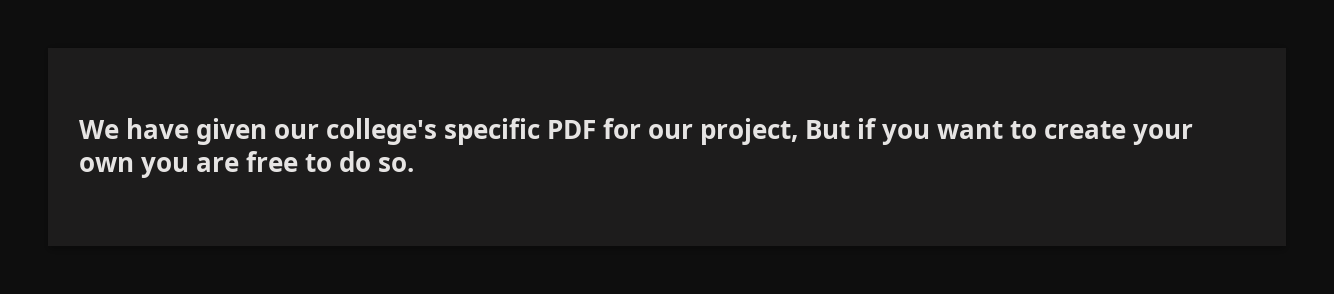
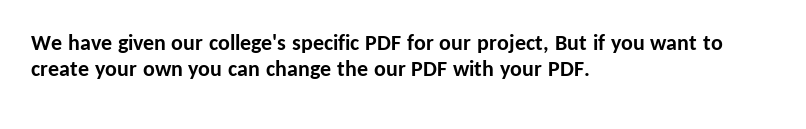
[196,151,415,172] are free to do so. -> [228,60,590,79] can change the our PDF with your PDF.

